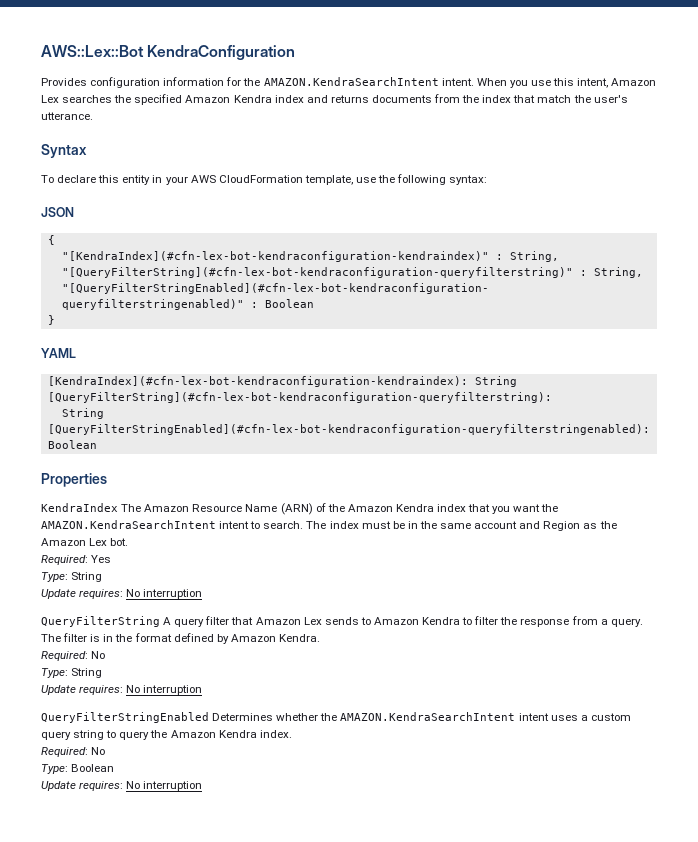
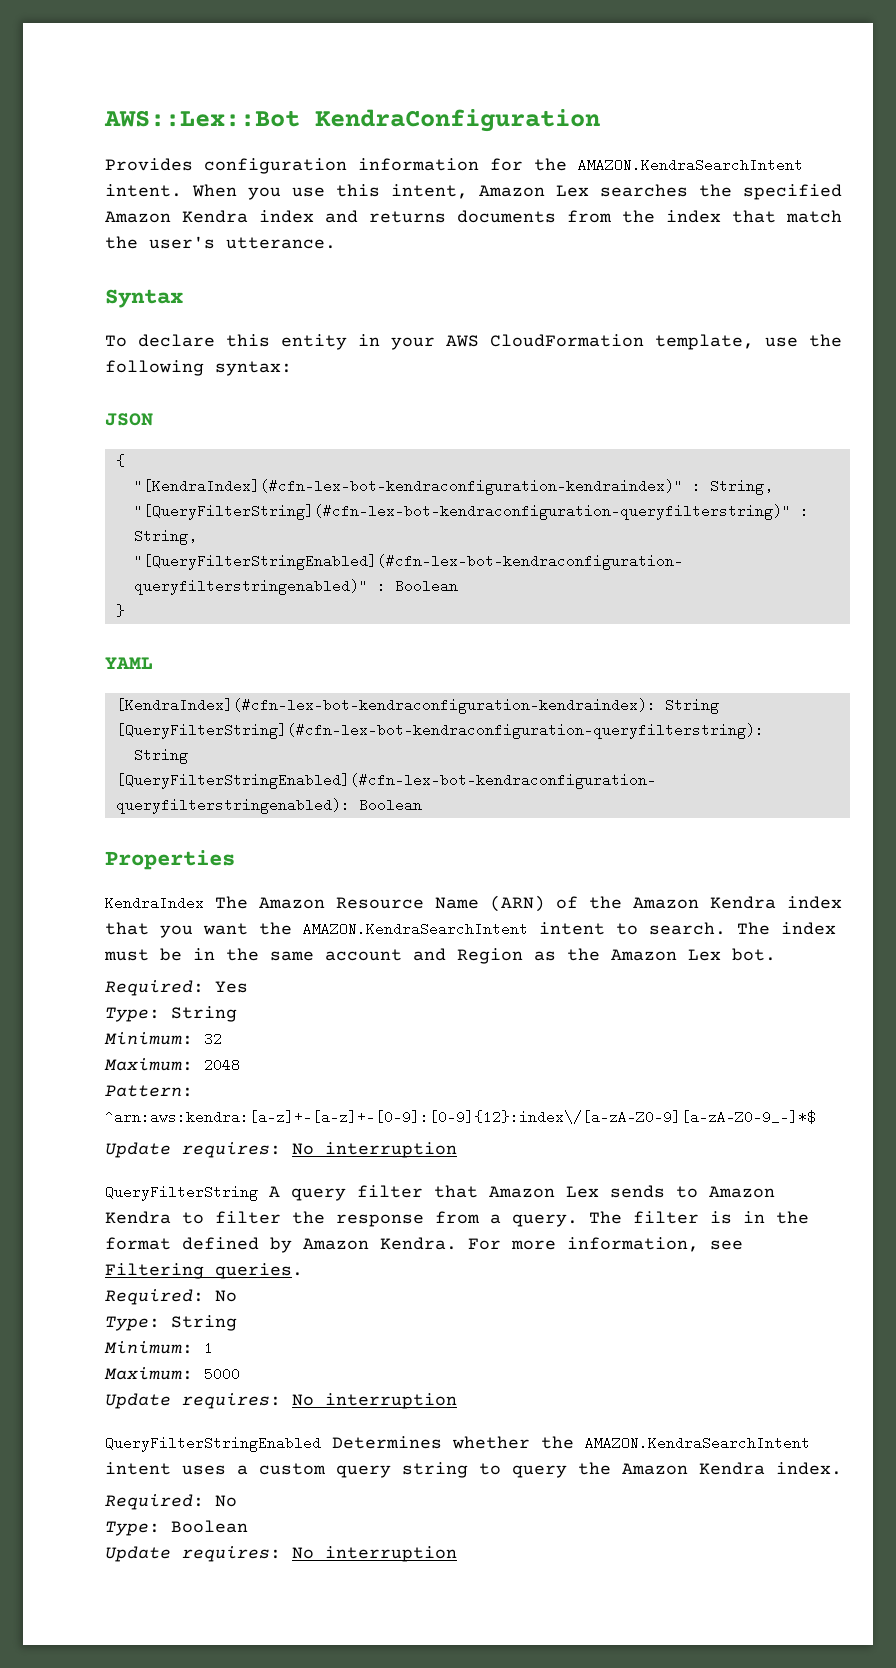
(103, 577) none -> [104,1032,222,1046] [104,1058,240,1072] [105,1085,193,1097] [105,1110,816,1124] // Minimum: 32 // Maximum: 2048 // Pattern: ^arn:aws:kendra:[a-z]+-[a-z]+-[0-9]:[0-9]{12}:index\/[a-zA-Z0-9][a-zA-Z0-9_-]*$
(320, 638) none -> [468,1237,743,1252] [105,1263,303,1279] For more information, see Filtering queries.
(103, 673) none -> [104,1341,213,1355] [104,1367,240,1381] // Minimum: 1 // Maximum: 5000

